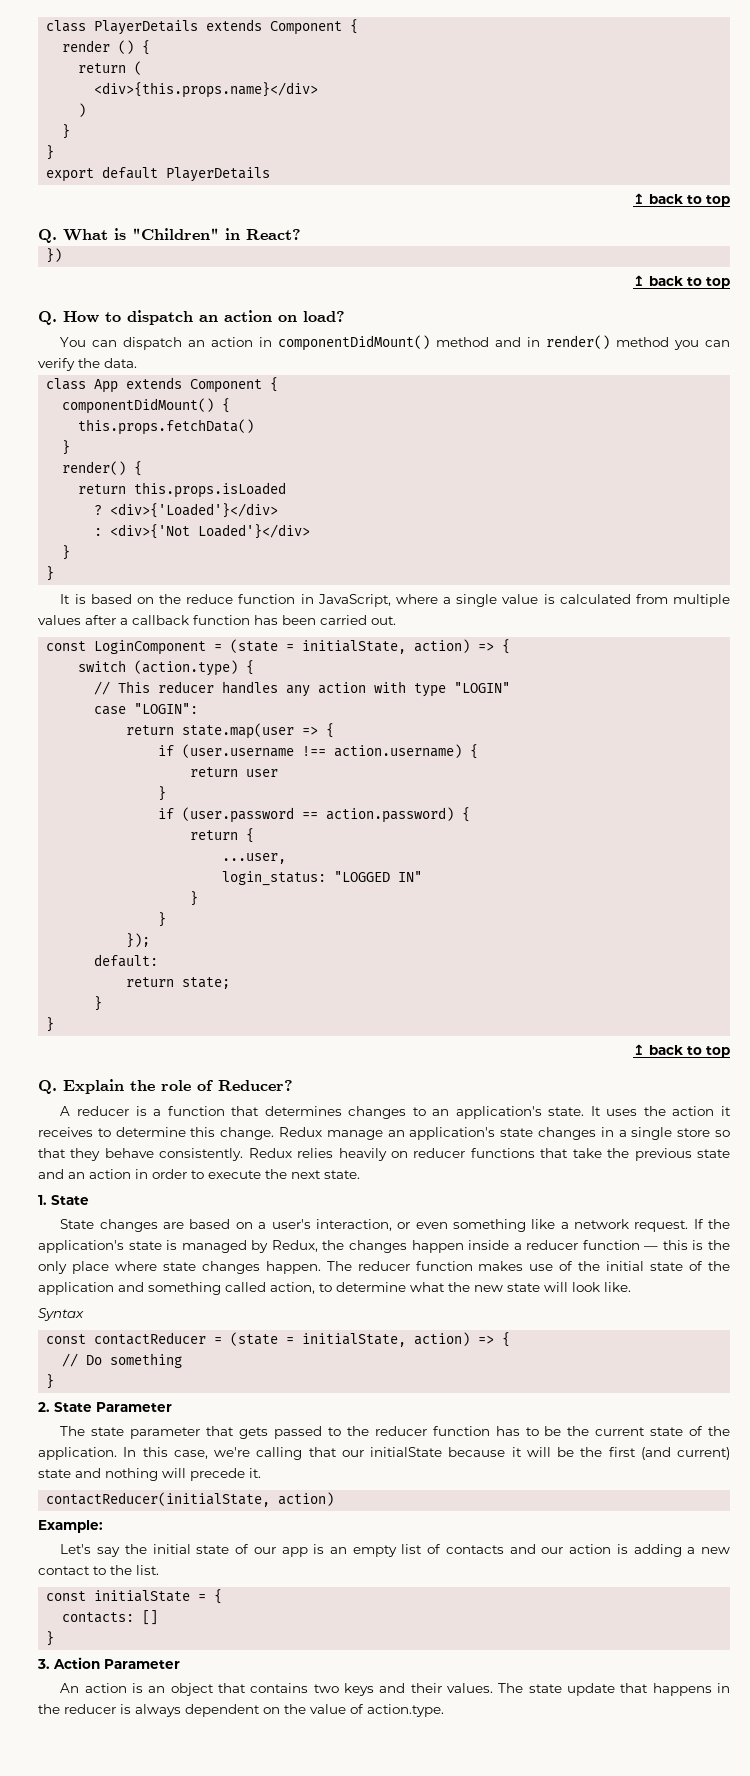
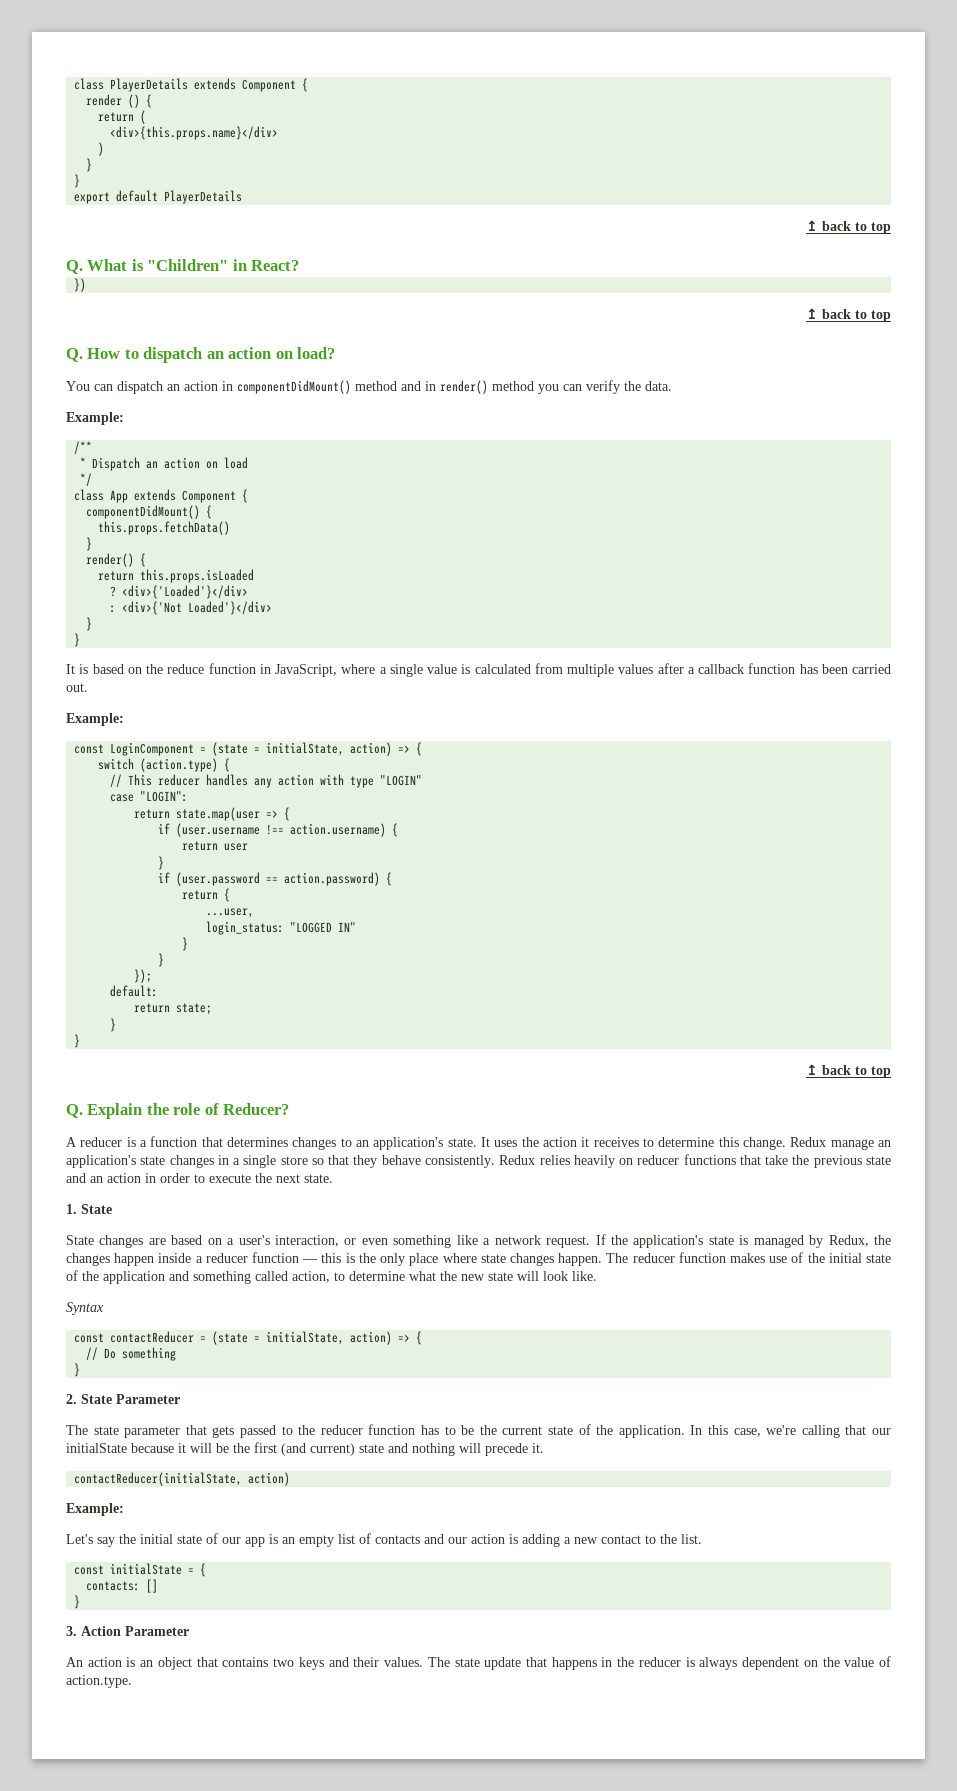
(137, 363) none -> [66,412,124,425] [74,441,93,454] [80,457,249,471] [80,473,93,486] // Example: // /** // * Dispatch an action on load // */
(396, 620) none -> [66,713,124,726] // Example:

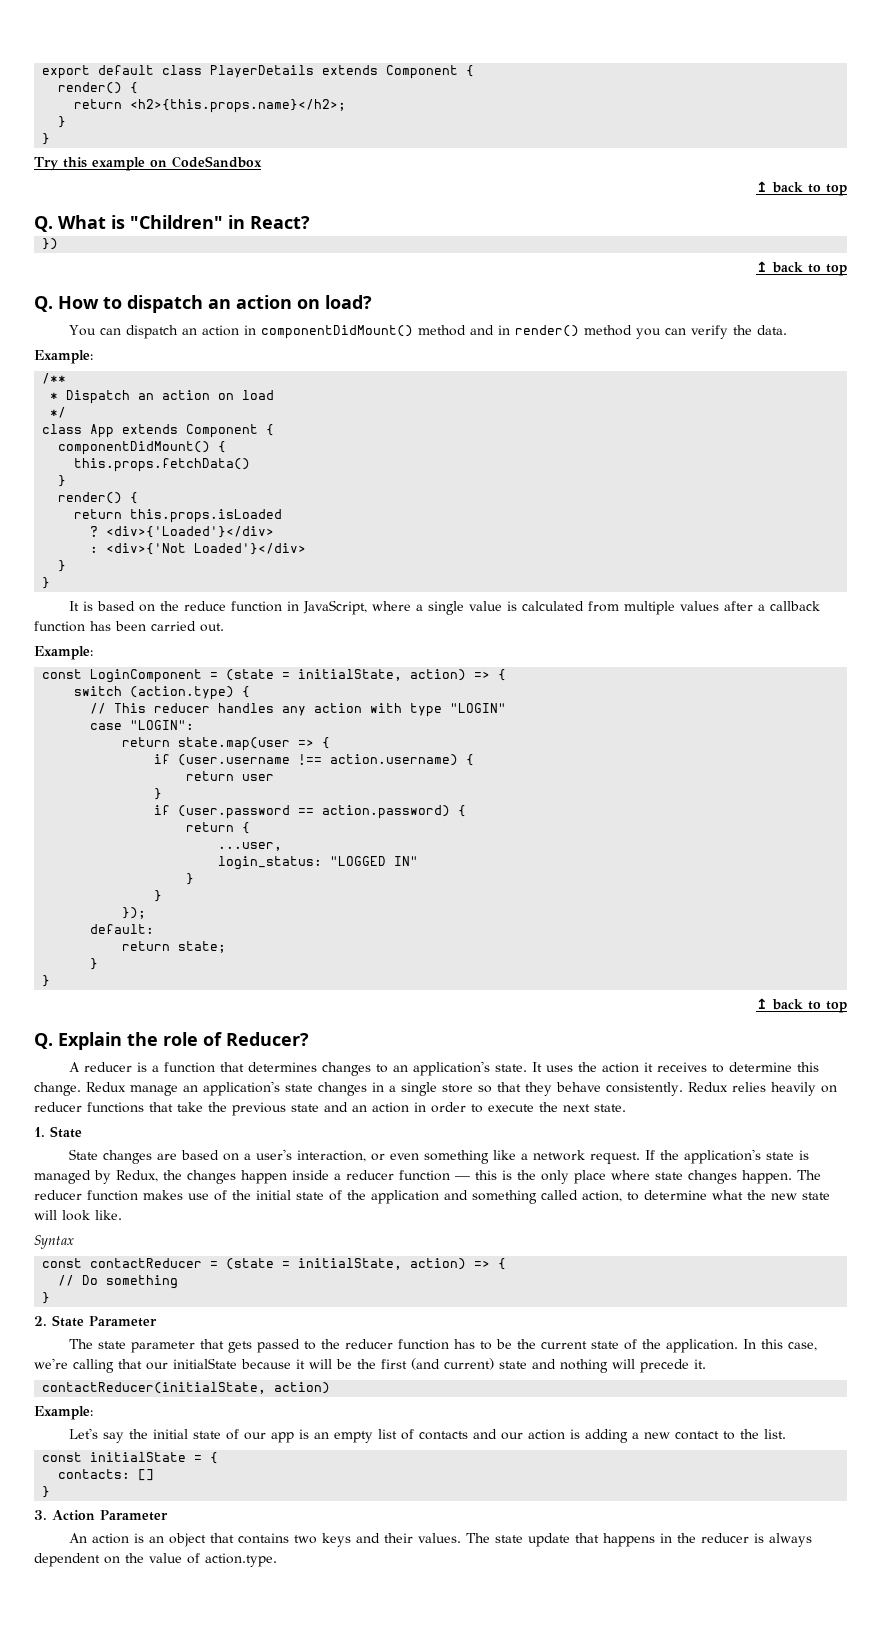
(74, 84) none -> [42,65,155,79] export default
[86,94,153,108] [98,110,147,124] [110,126,279,140] [98,142,105,156] [86,158,93,172] [74,174,81,188] [74,190,243,204] render () { // return ( // <div>{this.props.name}</div> // ) // } // } // export default PlayerDetails -> [58,82,139,94] [74,99,347,113] [58,116,67,128] [42,133,51,145] [34,156,262,171] render() { // return <h2>{this.props.name}</h2>; // } // } // Try this example on CodeSandbox

